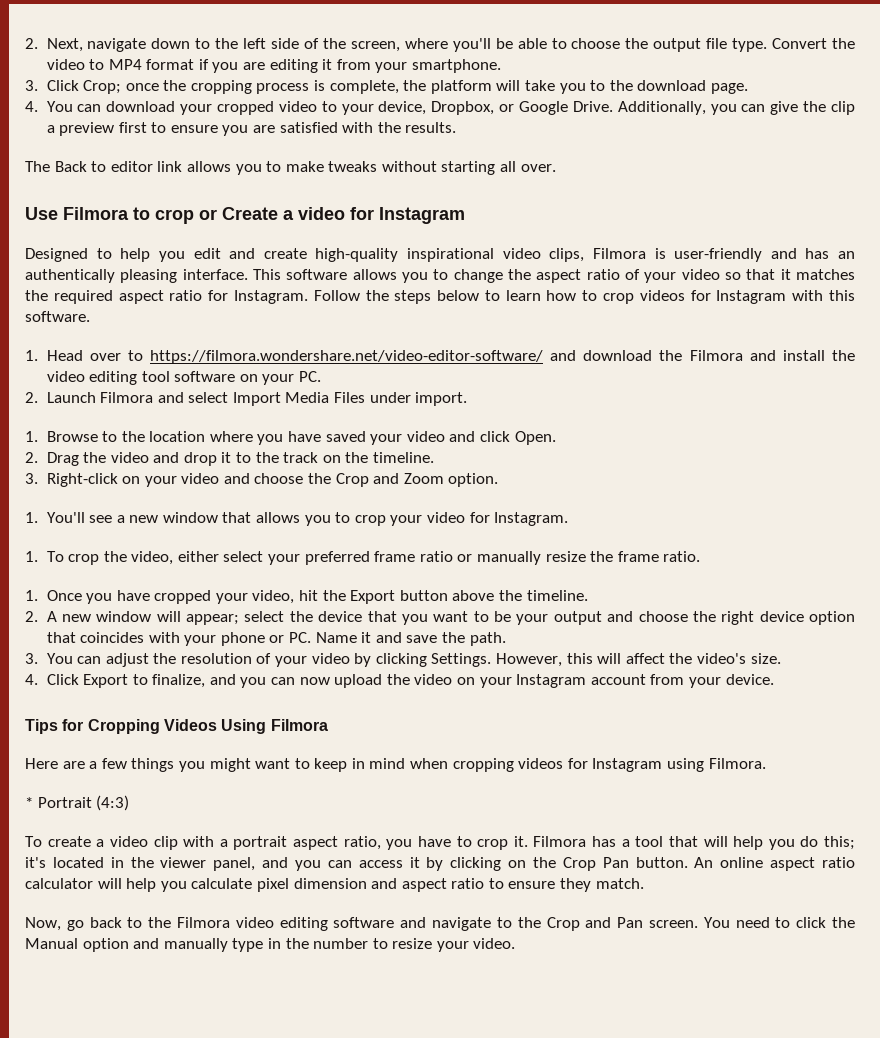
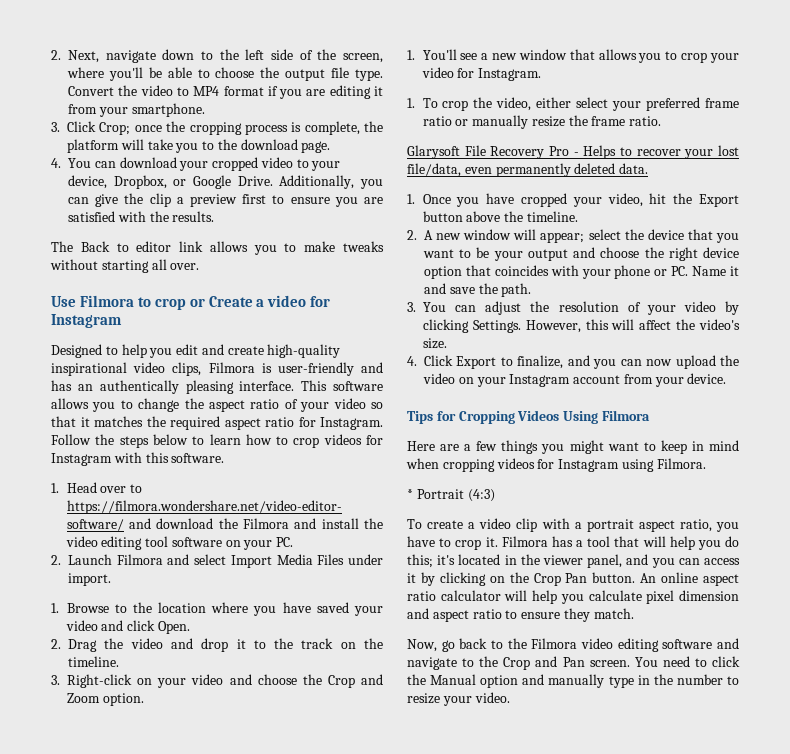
(701, 556) none -> [407,145,739,159] [407,163,649,177] // Glarysoft File Recovery Pro - Helps to recover your lost file/data, even permanently deleted data.

